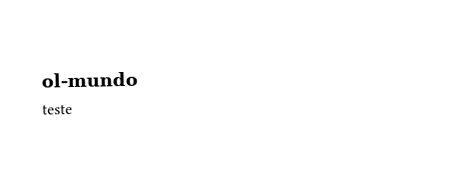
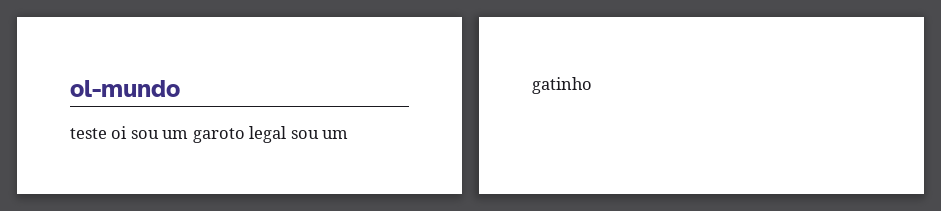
(73, 109) none -> [111,126,349,143] [532,77,592,94] oi sou um garoto legal sou um gatinho

